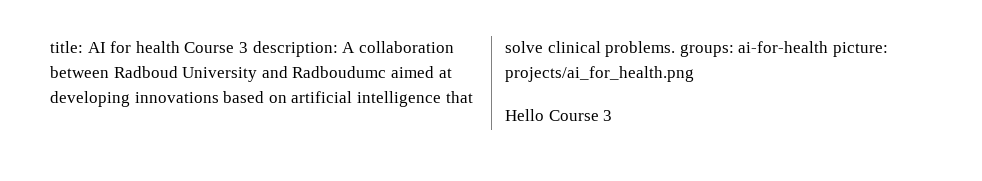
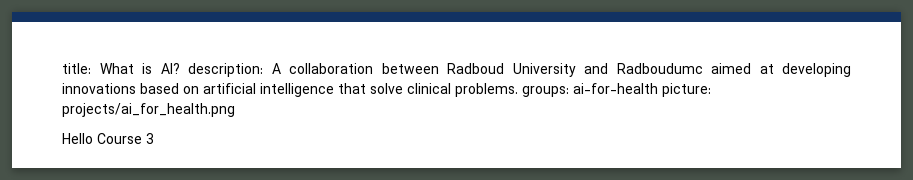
[87,41,248,53] AI for health Course 3 -> [99,63,180,74] What is AI?

